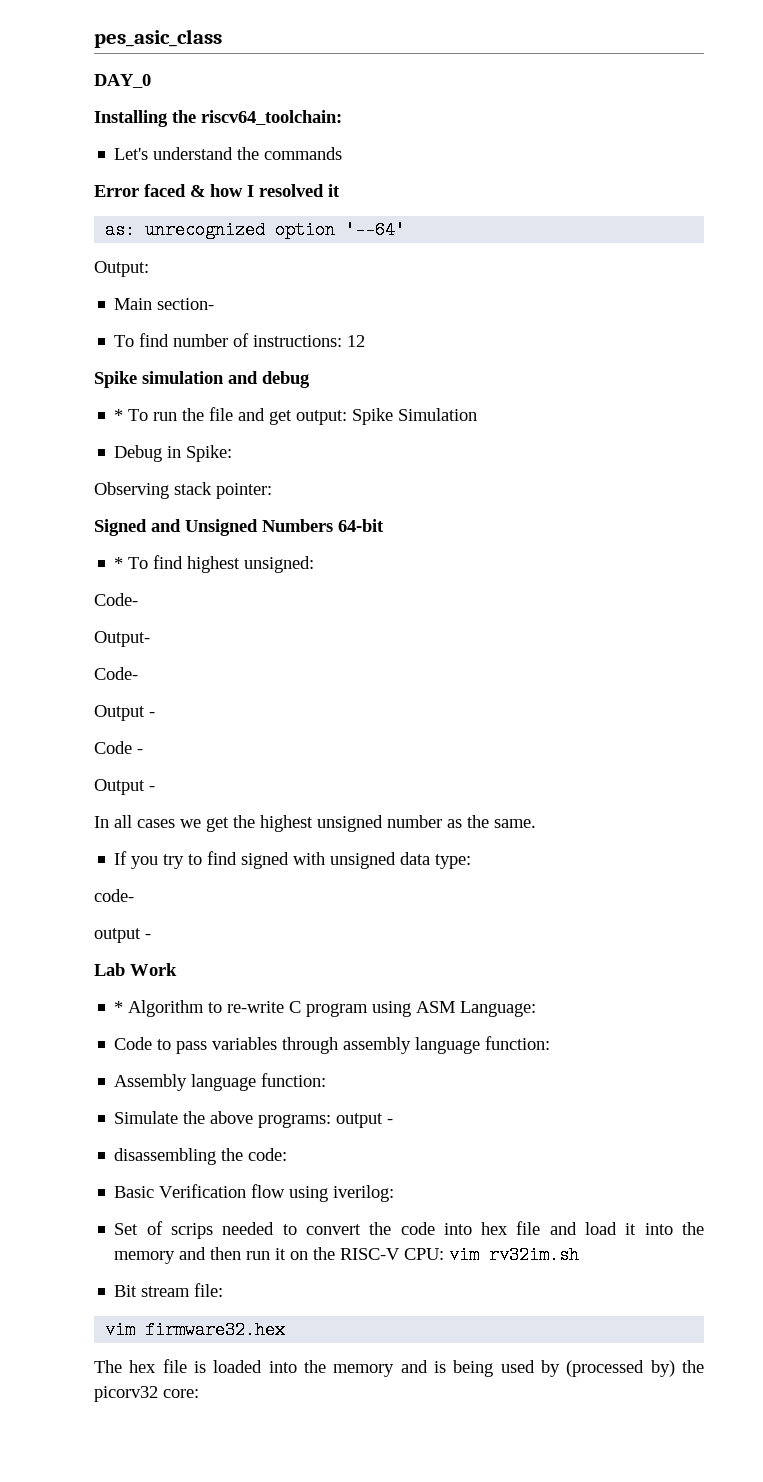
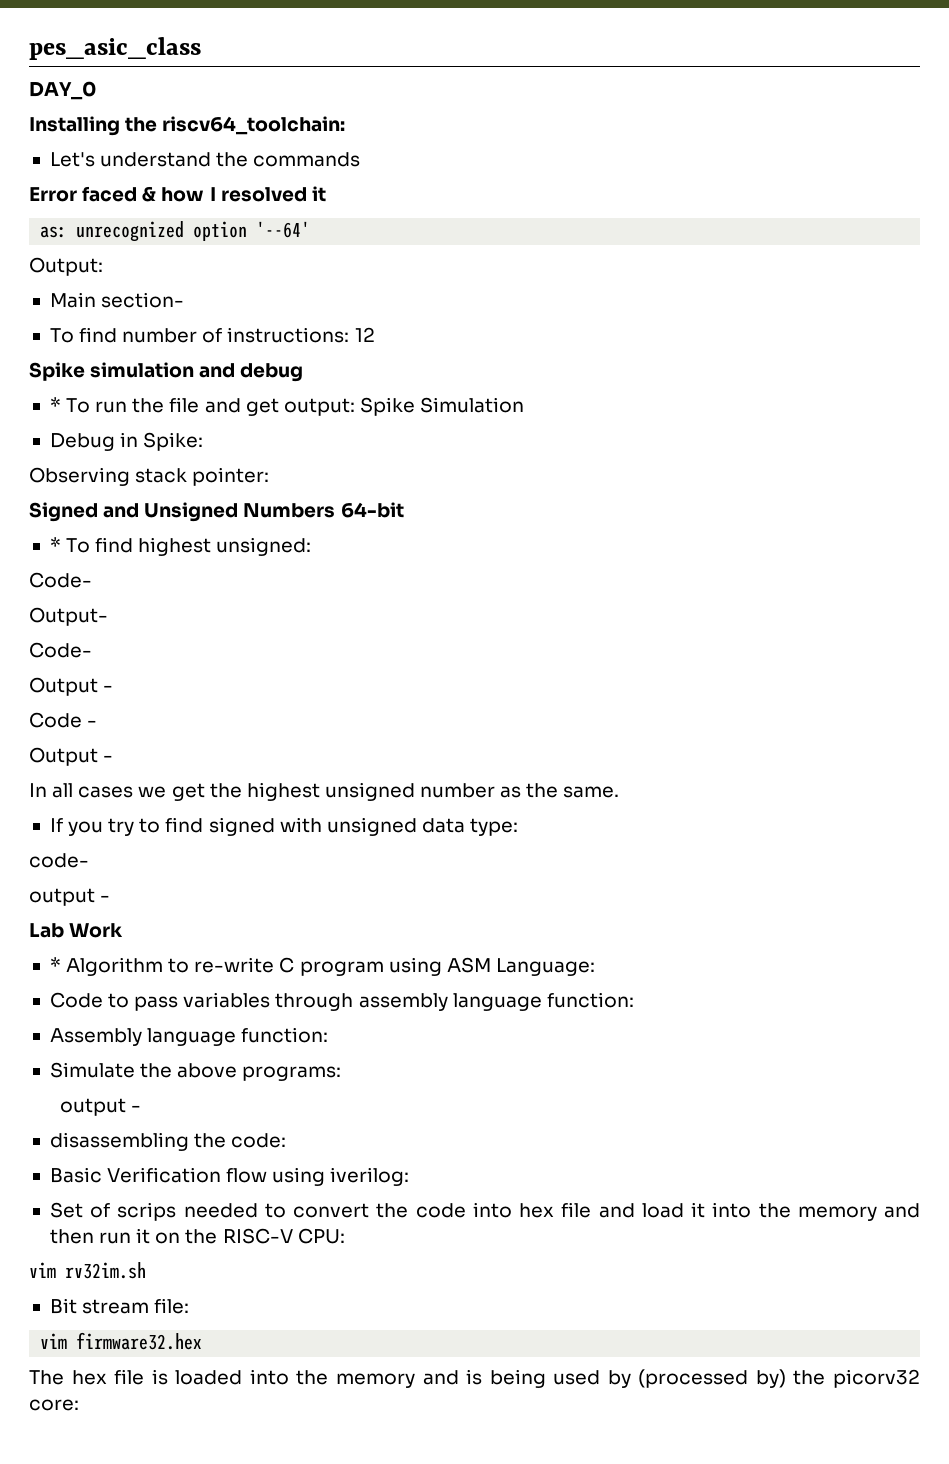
(332, 1121) none -> (342, 1073) //
(445, 1254) none -> (345, 1236) //

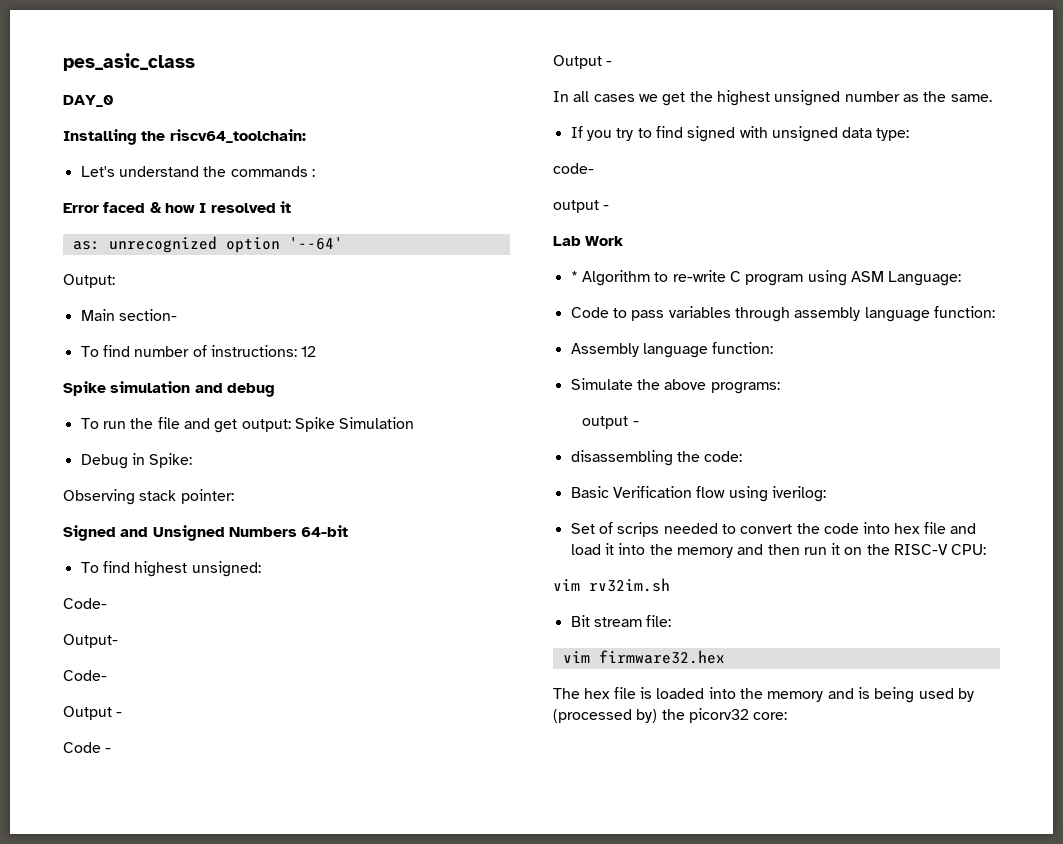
(361, 159) none -> [311,169,315,177] :
[49,397,61,412] * -> (275, 390) none
[49,537,61,552] * -> (349, 531) none

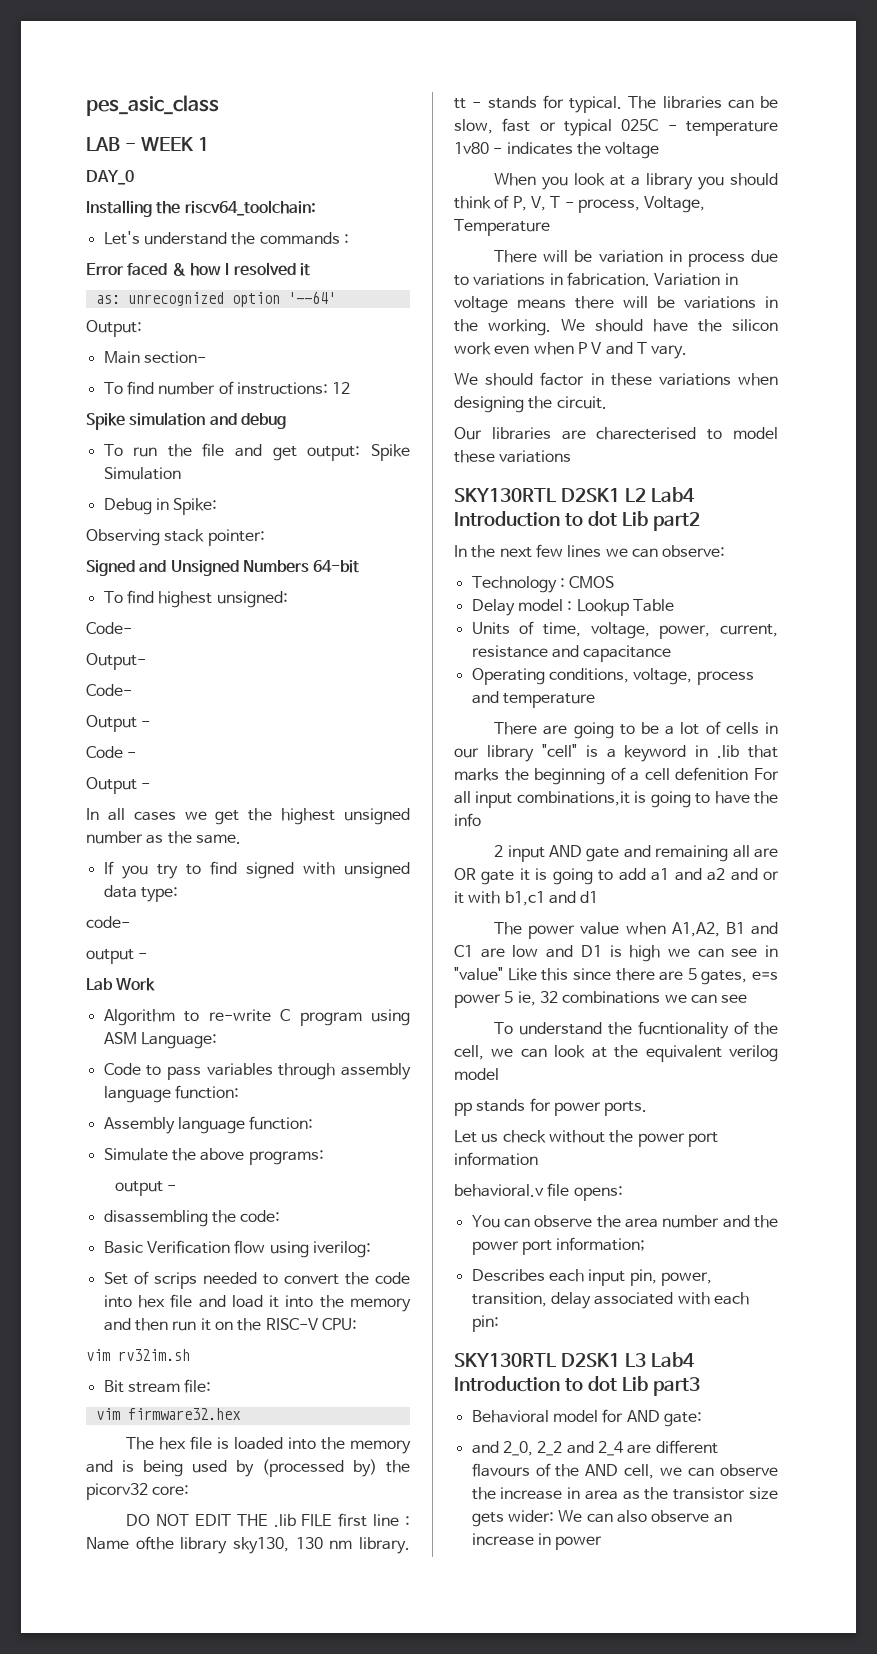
(195, 62) none -> [86,137,209,151] // LAB - WEEK 1
[570,271,578,282] * -> (156, 984) none
(788, 716) none -> [126,1513,410,1527] [86,1536,410,1554] [454,95,778,113] [454,118,778,136] [454,142,660,159] [494,173,778,190] [454,195,706,213] [454,219,550,236] [494,250,778,267] [454,272,738,286] [454,296,778,313] [454,319,778,336] [454,342,688,359] [454,372,778,386] [454,396,607,413] [454,427,778,440] [454,450,572,463] [454,487,695,502] [454,511,700,531] [454,544,726,558] [471,576,615,593] [471,599,674,616] [471,621,778,639] [471,645,672,662] [471,668,754,685] [471,691,595,708] [494,721,778,739] [454,744,778,762] [454,767,779,785] [454,791,778,808] [454,813,481,827] [494,845,778,862] [454,868,779,885] [454,891,599,906] [494,922,778,939] [454,945,778,962] [454,967,778,985] [454,991,748,1008] [494,1021,778,1039] [454,1045,778,1062] [454,1068,499,1080] [454,1098,648,1116] [454,1130,718,1147] [454,1152,538,1166] [454,1183,623,1201] [471,1215,778,1228] [471,1237,646,1255] [471,1269,712,1286] [471,1292,749,1309] [471,1315,499,1332] [454,1352,695,1367] [454,1376,700,1396] [471,1409,702,1427] [471,1440,718,1456] [471,1463,778,1479] [471,1487,778,1500] [471,1510,732,1527] [471,1533,603,1550] // DO NOT EDIT THE .lib FILE first line : Name ofthe library sky130, 130 nm library. tt - stands for typical. The libraries can be slow, fast or typical 025C - temperature 1v80 - indicates the voltage // When you look at a library you should think of P, V, T - process, Voltage, Temperature // There will be variation in process due to variations in fabrication. Variation in voltage means there will be variations in the working. We should have the silicon work even when P V and T vary. // We should factor in these variations when designing the circuit. // Our libraries are charecterised to model these variations // SKY130RTL D2SK1 L2 Lab4 Introduction to dot Lib part2 // In the next few lines we can observe: // Technology : CMOS // Delay model : Lookup Table // Units of time, voltage, power, current, resistance and capacitance // Operating conditions, voltage, process and temperature // There are going to be a lot of cells in our library "cell" is a keyword in .lib that marks the beginning of a cell defenition For all input combinations,it is going to have the info // 2 input AND gate and remaining all are OR gate it is going to add a1 and a2 and or it with b1,c1 and d1 // The power value when A1,A2, B1 and C1 are low and D1 is high we can see in "value" Like this since there are 5 gates, e=s power 5 ie, 32 combinations we can see // To understand the fucntionality of the cell, we can look at the equivalent verilog model // pp stands for power ports. // Let us check without the power port information // behavioral.v file opens: // You can observe the area number and the power port information; // Describes each input pin, power, transition, delay associated with each pin: // SKY130RTL D2SK1 L3 Lab4 Introduction to dot Lib part3 // Behavioral model for AND gate: // and 2_0, 2_2 and 2_4 are different flavours of the AND cell, we can observe the increase in area as the transistor size gets wider: We can also observe an increase in power

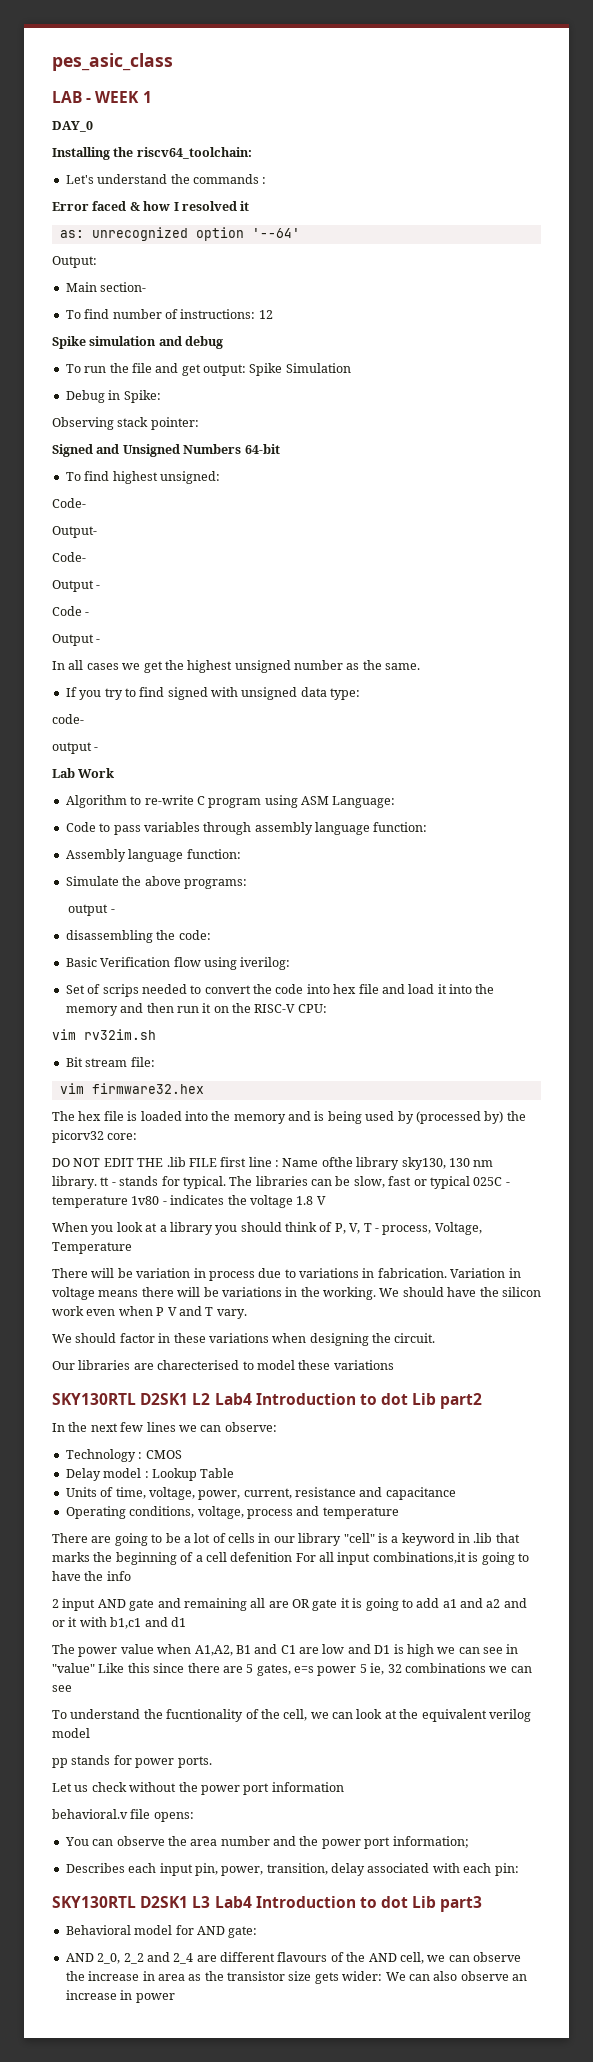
(660, 150) none -> [296,1196,326,1205] 1.8 V
[471,1441,499,1454] and -> [65,1953,94,1962] AND

